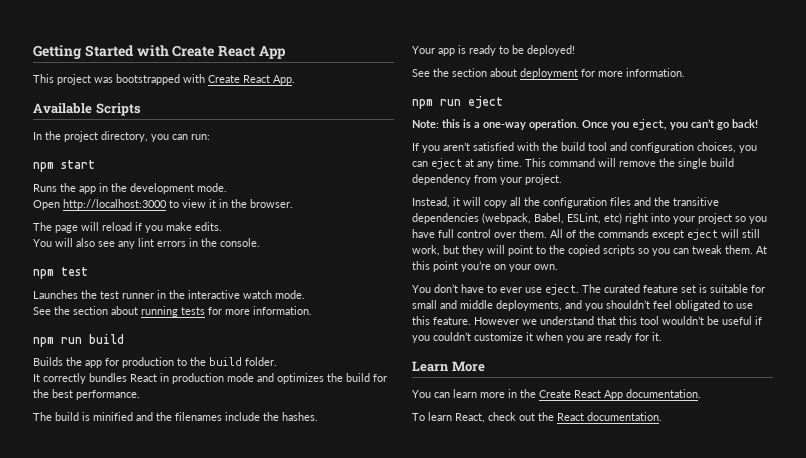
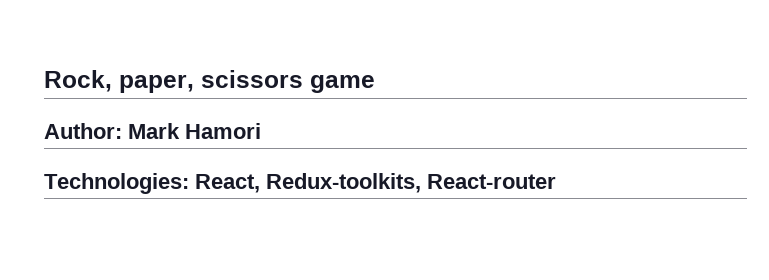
[33,45,286,59] [33,74,295,85] [33,103,141,116] [33,131,210,142] [33,160,95,172] [33,183,227,194] [33,199,293,210] [33,222,222,233] [33,238,260,249] [33,267,88,279] [33,290,305,299] [33,306,312,317] [33,334,124,347] [33,357,277,368] [33,373,387,384] [33,389,140,400] [33,412,318,421] [412,45,575,56] [412,68,685,79] [412,96,503,109] [412,119,758,131] [412,142,757,153] [412,158,734,169] [412,174,562,185] [412,197,719,208] [412,213,767,224] [412,229,760,240] [412,245,767,256] [412,261,558,272] [412,284,765,295] [412,300,753,311] [412,316,762,325] [412,332,662,343] [412,361,485,372] [412,389,701,400] [412,412,662,423] Getting Started with Create React App // This project was bootstrapped with Create React App. // Available Scripts // In the project directory, you can run: // npm start // Runs the app in the development mode. // Open http://localhost:3000 to view it in the browser. // The page will reload if you make edits. // You will also see any lint errors in the console. // npm test // Launches the test runner in the interactive watch mode. // See the section about running tests for more information. // npm run build // Builds the app for production to the build folder. // It correctly bundles React in production mode and optimizes the build for the best performance. // The build is minified and the filenames include the hashes. // Your app is ready to be deployed! // See the section about deployment for more information. // npm run eject // Note: this is a one-way operation. Once you eject, you can’t go back! // If you aren’t satisfied with the build tool and configuration choices, you can eject at any time. This command will remove the single build dependency from your project. // Instead, it will copy all the configuration files and the transitive dependencies (webpack, Babel, ESLint, etc) right into your project so you have full control over them. All of the commands except eject will still work, but they will point to the copied scripts so you can tweak them. At this point you’re on your own. // You don’t have to ever use eject. The curated feature set is suitable for small and middle deployments, and you shouldn’t feel obligated to use this feature. However we understand that this tool wouldn’t be useful if you couldn’t customize it when you are ready for it. // Learn More // You can learn more in the Create React App documentation. // To learn React, check out the React documentation. -> [44,70,375,93] [44,123,261,139] [44,173,556,194] Rock, paper, scissors game // Author: Mark Hamori // Technologies: React, Redux-toolkits, React-router

